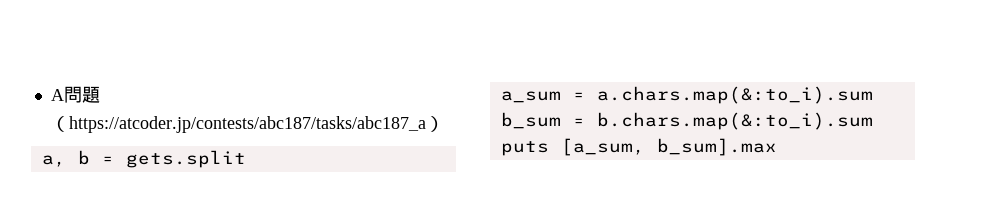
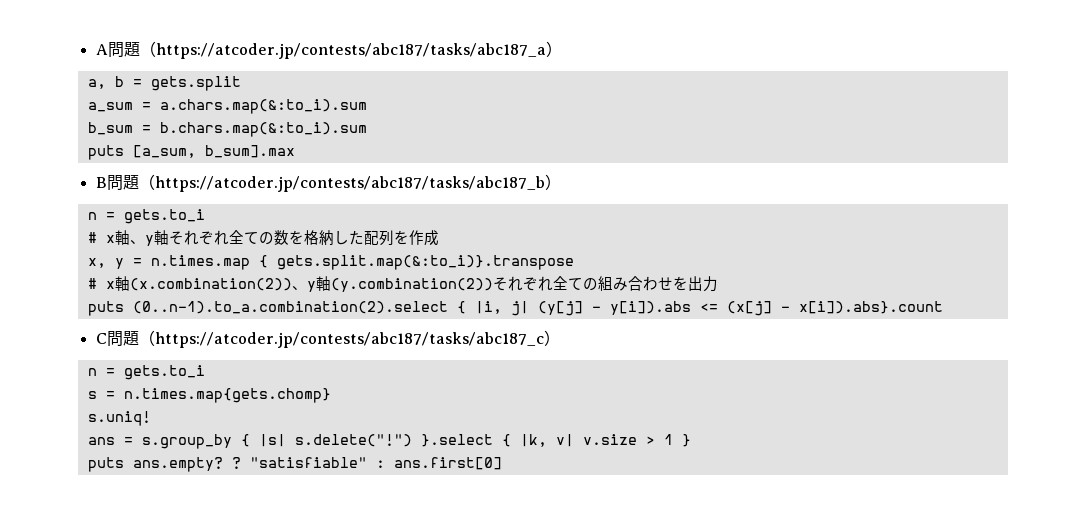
(777, 147) none -> [95,174,561,192] [87,209,205,224] [87,230,439,246] [87,255,574,270] [87,276,718,292] [87,301,943,316] [95,330,560,348] [87,365,205,380] [87,388,331,403] [87,411,151,426] [87,434,691,449] [87,457,502,472] // B問題（https://atcoder.jp/contests/abc187/tasks/abc187_b） // n = gets.to_i // # x軸、y軸それぞれ全ての数を格納した配列を作成 // x, y = n.times.map { gets.split.map(&:to_i)}.transpose // # x軸(x.combination(2))、y軸(y.combination(2))それぞれ全ての組み合わせを出力 // puts (0..n-1).to_a.combination(2).select { |i, j| (y[j] - y[i]).abs <= (x[j] - x[i]).abs}.count // C問題（https://atcoder.jp/contests/abc187/tasks/abc187_c） // n = gets.to_i // s = n.times.map{gets.chomp} // s.uniq! // ans = s.group_by { |s| s.delete("!") }.select { |k, v| v.size > 1 } // puts ans.empty? ? "satisfiable" : ans.first[0]

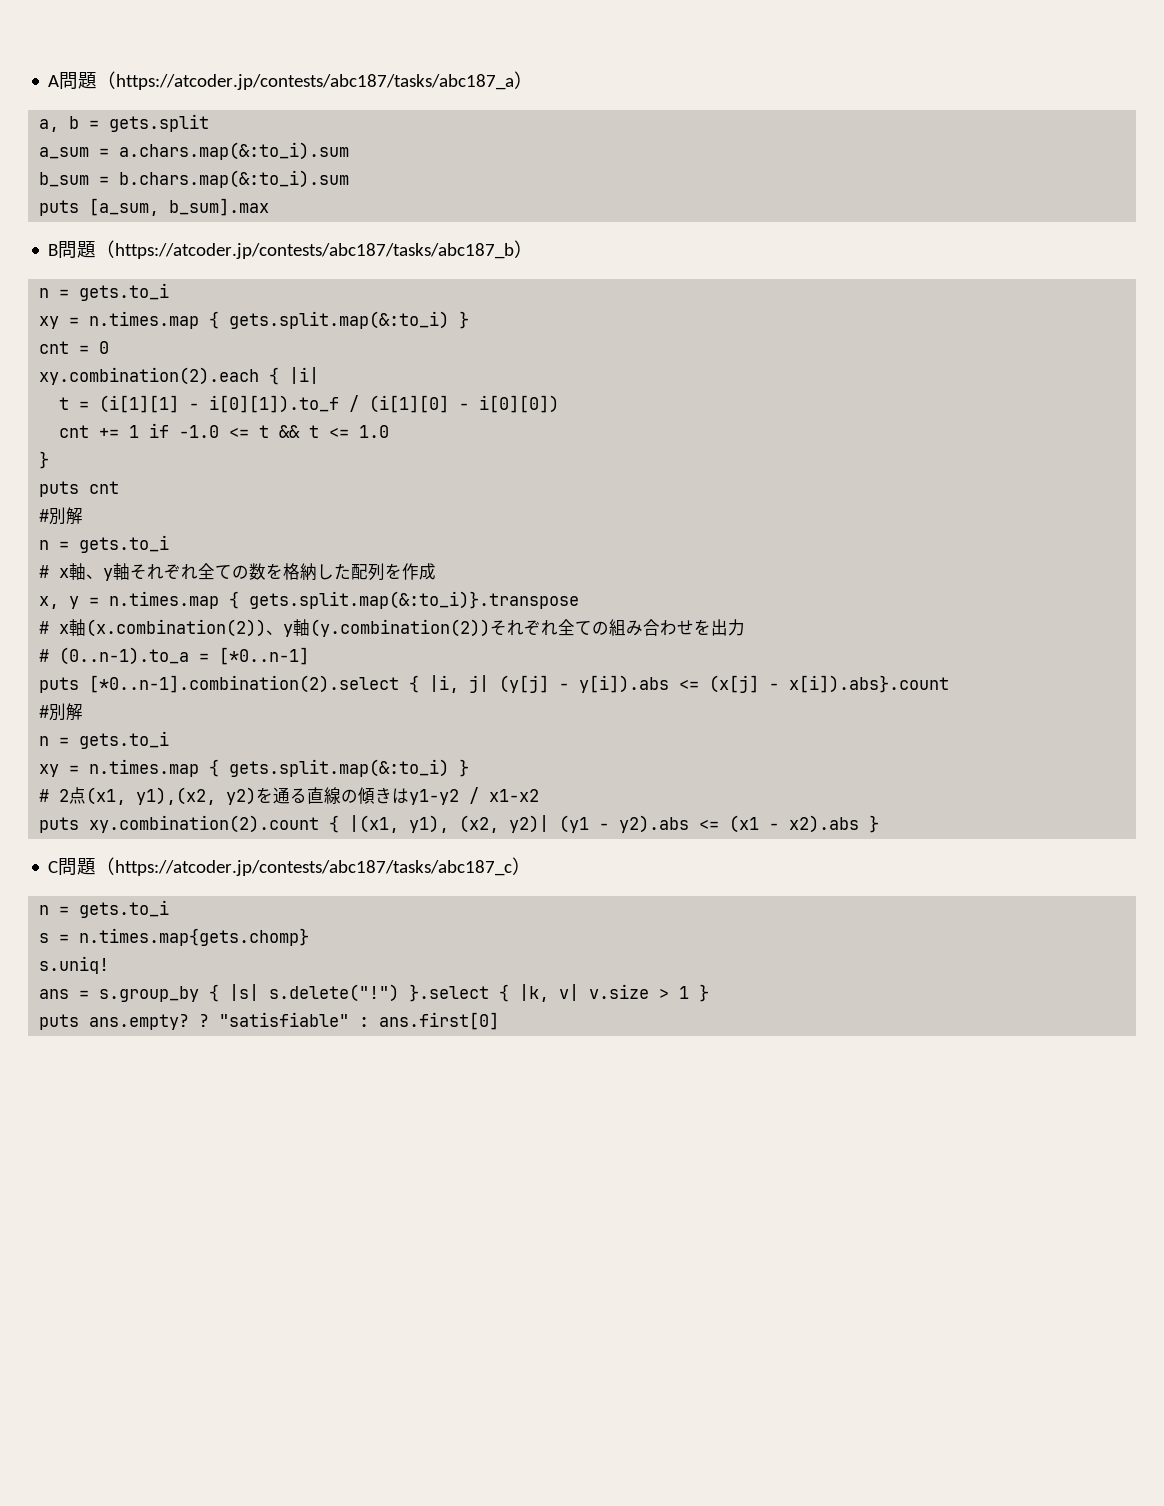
(205, 216) none -> [39,311,470,329] [39,341,110,354] [39,367,320,385] [59,395,560,413] [59,423,390,438] [39,451,50,469] [39,481,120,497] [39,507,84,525] [39,535,170,553] // xy = n.times.map { gets.split.map(&:to_i) } // cnt = 0 // xy.combination(2).each { |i| // t = (i[1][1] - i[0][1]).to_f / (i[1][0] - i[0][0]) // cnt += 1 if -1.0 <= t && t <= 1.0 // } // puts cnt // #別解 // n = gets.to_i
[87,301,448,316] // puts (0..n-1).to_a.combination(2).select -> [39,647,310,665] [39,675,400,693] // # (0..n-1).to_a = [*0..n-1] // puts [*0..n-1].combination(2).select
(943, 307) none -> [39,703,84,721] [39,731,170,749] [39,759,470,777] [39,787,540,805] [39,815,880,833] // #別解 // n = gets.to_i // xy = n.times.map { gets.split.map(&:to_i) } // # 2点(x1, y1),(x2, y2)を通る直線の傾きはy1-y2 / x1-x2 // puts xy.combination(2).count { |(x1, y1), (x2, y2)| (y1 - y2).abs <= (x1 - x2).abs }

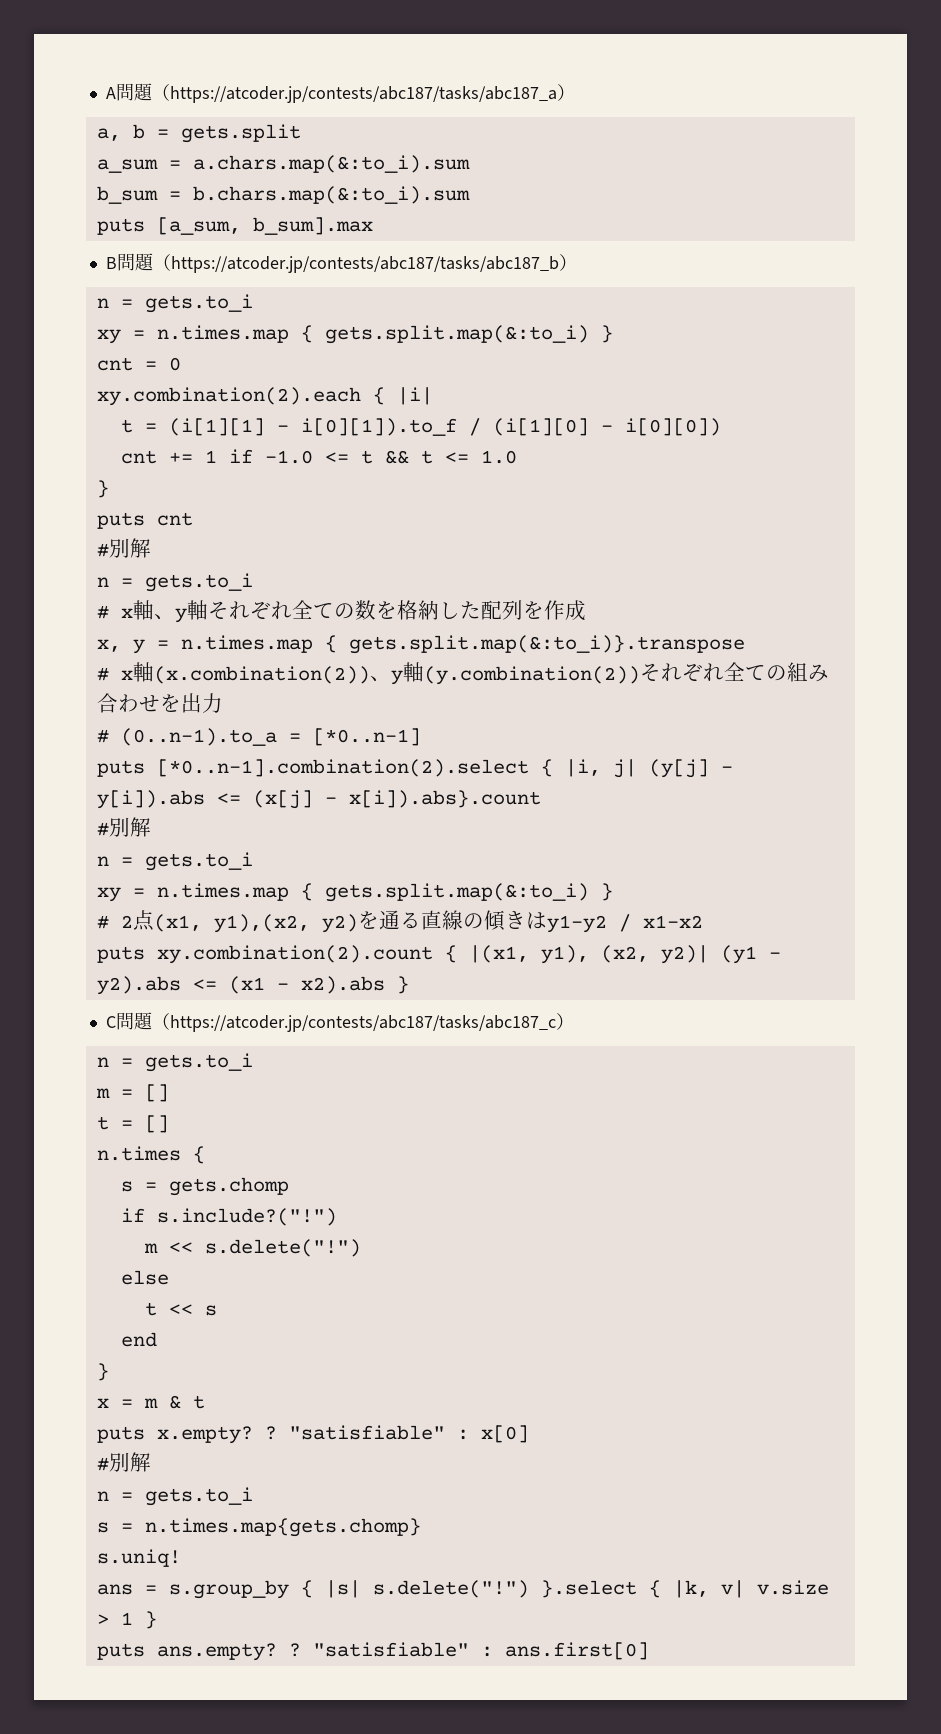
(170, 909) none -> [95,1084,169,1102] [96,1115,169,1133] [96,1146,205,1164] [120,1177,289,1196] [120,1208,337,1226] [143,1239,361,1257] [120,1270,169,1285] [144,1302,217,1316] [120,1332,157,1347] [96,1363,109,1381] [96,1395,205,1409] [96,1425,529,1444] [96,1452,151,1472] [96,1487,253,1506] // m = [] // t = [] // n.times { // s = gets.chomp // if s.include?("!") // m << s.delete("!") // else // t << s // end // } // x = m & t // puts x.empty? ? "satisfiable" : x[0] // #別解 // n = gets.to_i

